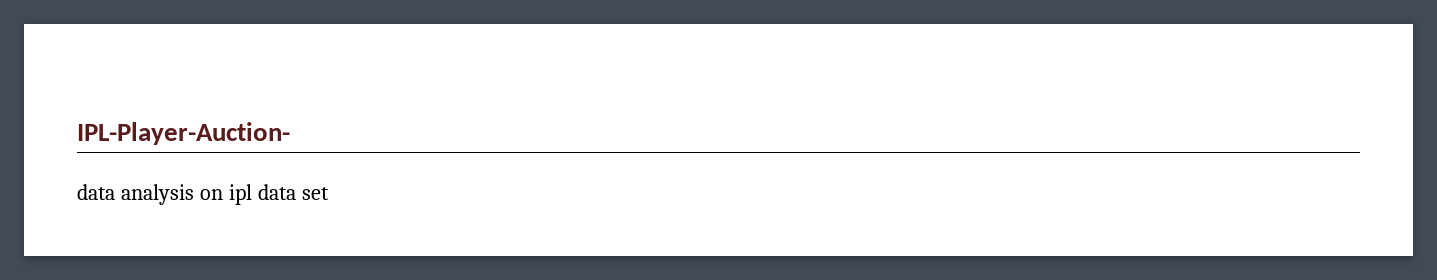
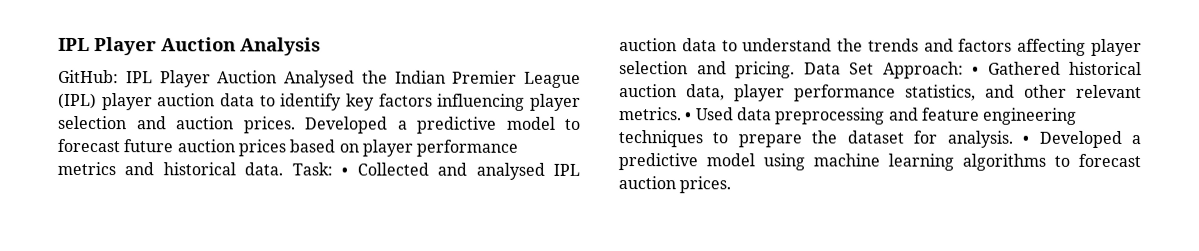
[77,122,290,145] [77,184,329,205] IPL-Player-Auction- // data analysis on ipl data set -> [58,37,321,56] [58,69,581,88] [58,92,581,111] [57,115,581,134] [57,138,519,157] [57,161,581,180] [619,38,1142,57] [619,61,1142,79] [619,84,1142,102] [619,107,1078,125] [618,130,1141,149] [618,153,1141,171] [618,176,732,194] IPL Player Auction Analysis // GitHub: IPL Player Auction Analysed the Indian Premier League (IPL) player auction data to identify key factors influencing player selection and auction prices. Developed a predictive model to forecast future auction prices based on player performance metrics and historical data. Task: • Collected and analysed IPL auction data to understand the trends and factors affecting player selection and pricing. Data Set Approach: • Gathered historical auction data, player performance statistics, and other relevant metrics. • Used data preprocessing and feature engineering techniques to prepare the dataset for analysis. • Developed a predictive model using machine learning algorithms to forecast auction prices.

